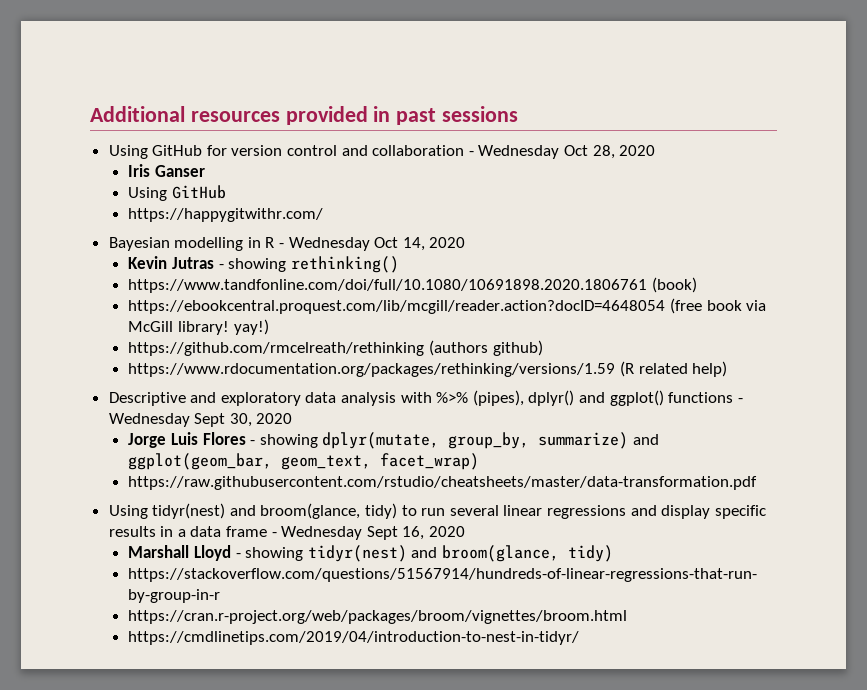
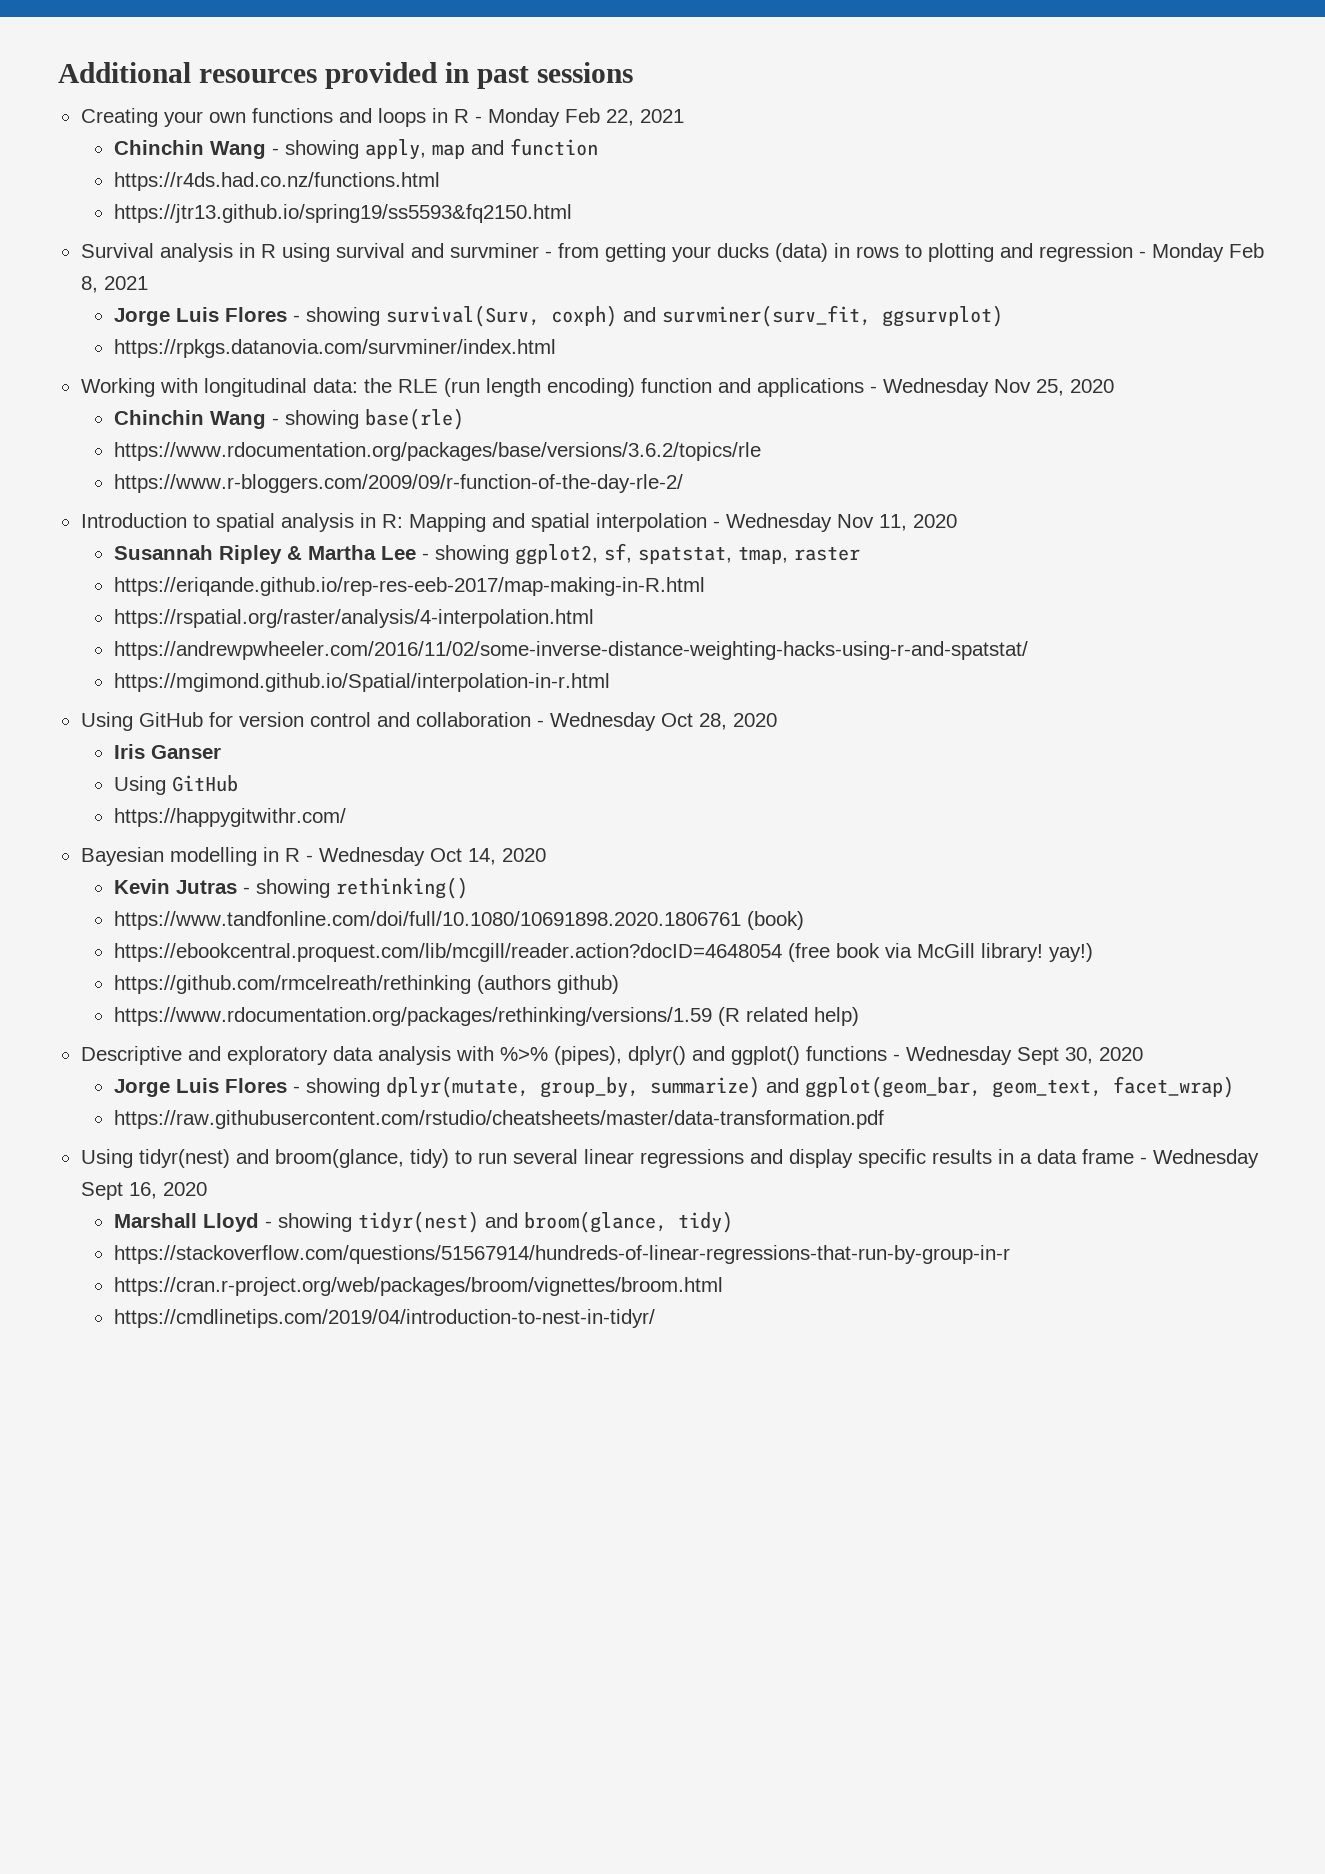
(519, 114) none -> [80,108,684,127] [113,138,598,160] [113,172,440,191] [113,204,572,223] [80,243,1264,262] [80,276,148,293] [113,305,1003,327] [113,339,556,358] [80,378,1114,397] [113,408,464,430] [113,442,761,461] [113,474,683,493] [80,513,957,532] [113,543,860,565] [113,577,705,596] [113,609,594,628] [113,641,1028,660] [113,673,610,692] // Creating your own functions and loops in R - Monday Feb 22, 2021 // Chinchin Wang - showing apply, map and function // https://r4ds.had.co.nz/functions.html // https://jtr13.github.io/spring19/ss5593&fq2150.html // Survival analysis in R using survival and survminer - from getting your ducks (data) in rows to plotting and regression - Monday Feb 8, 2021 // Jorge Luis Flores - showing survival(Surv, coxph) and survminer(surv_fit, ggsurvplot) // https://rpkgs.datanovia.com/survminer/index.html // Working with longitudinal data: the RLE (run length encoding) function and applications - Wednesday Nov 25, 2020 // Chinchin Wang - showing base(rle) // https://www.rdocumentation.org/packages/base/versions/3.6.2/topics/rle // https://www.r-bloggers.com/2009/09/r-function-of-the-day-rle-2/ // Introduction to spatial analysis in R: Mapping and spatial interpolation - Wednesday Nov 11, 2020 // Susannah Ripley & Martha Lee - showing ggplot2, sf, spatstat, tmap, raster // https://eriqande.github.io/rep-res-eeb-2017/map-making-in-R.html // https://rspatial.org/raster/analysis/4-interpolation.html // https://andrewpwheeler.com/2016/11/02/some-inverse-distance-weighting-hacks-using-r-and-spatstat/ // https://mgimond.github.io/Spatial/interpolation-in-r.html

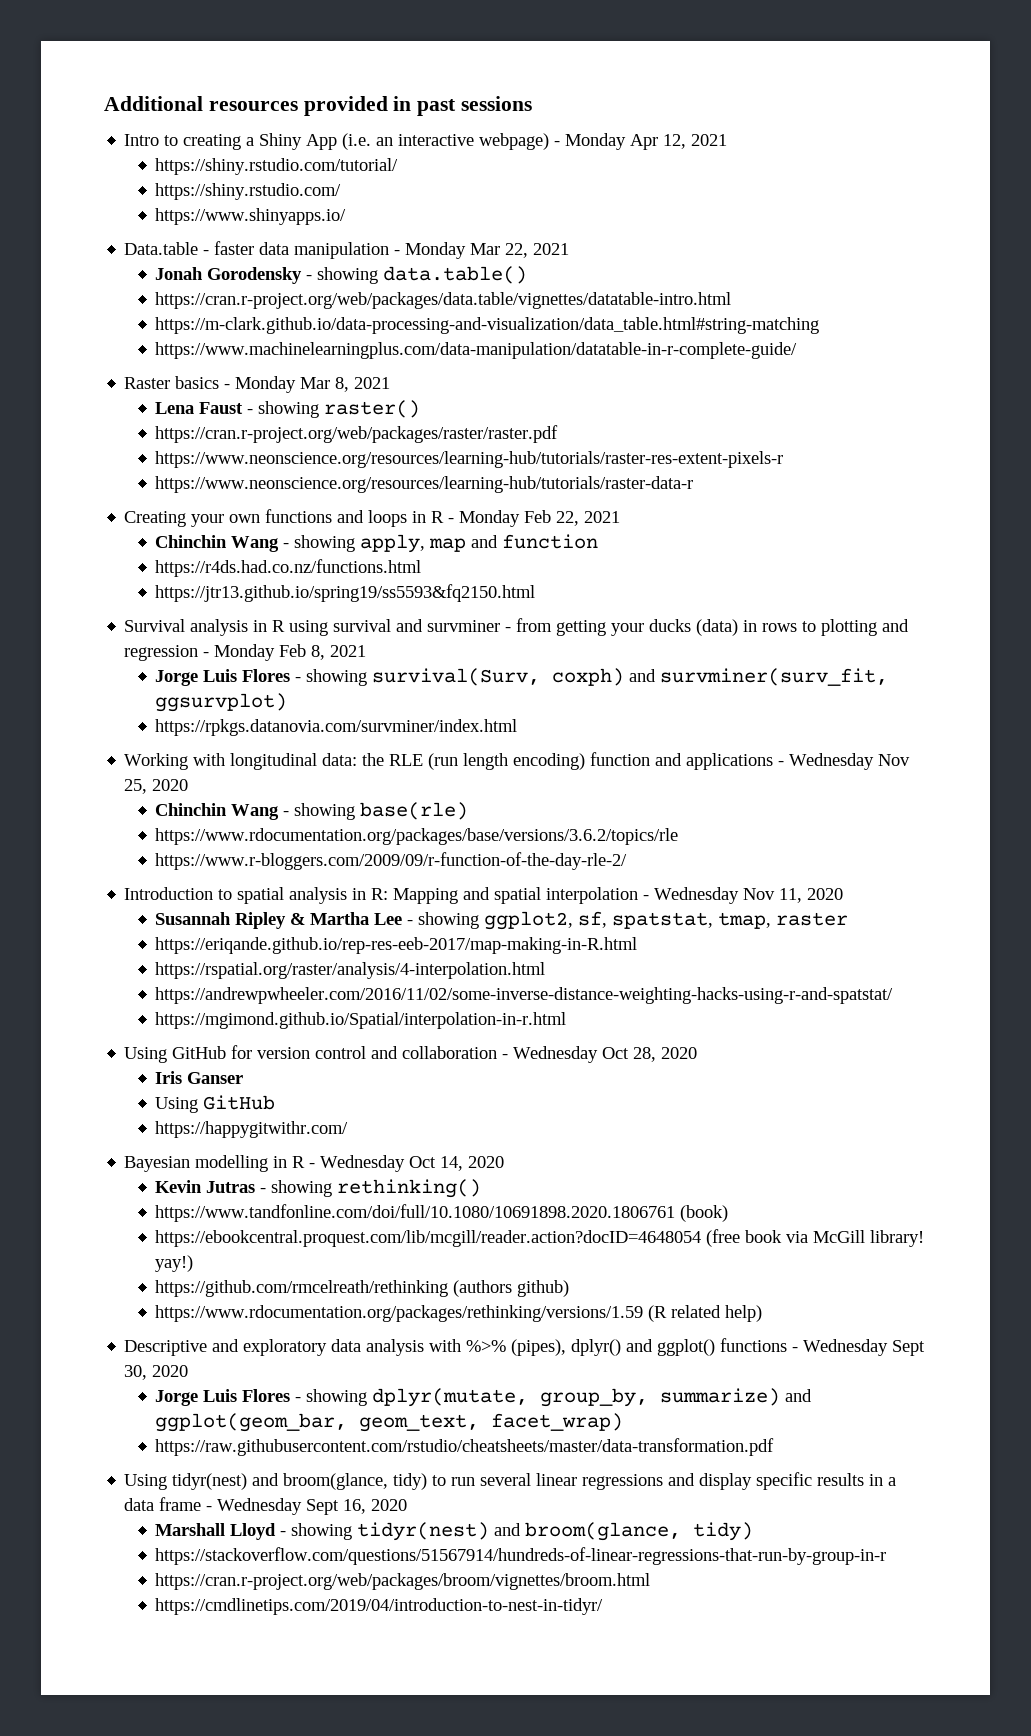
(633, 72) none -> [124,133,728,150] [155,158,399,175] [155,183,342,200] [155,208,347,225] [124,241,570,259] [155,266,528,284] [155,292,732,309] [155,317,820,334] [155,342,798,359] [124,376,391,393] [155,400,421,418] [155,425,559,443] [155,451,784,468] [155,476,694,493] // Intro to creating a Shiny App (i.e. an interactive webpage) - Monday Apr 12, 2021 // https://shiny.rstudio.com/tutorial/ // https://shiny.rstudio.com/ // https://www.shinyapps.io/ // Data.table - faster data manipulation - Monday Mar 22, 2021 // Jonah Gorodensky - showing data.table() // https://cran.r-project.org/web/packages/data.table/vignettes/datatable-intro.html // https://m-clark.github.io/data-processing-and-visualization/data_table.html#string-matching // https://www.machinelearningplus.com/data-manipulation/datatable-in-r-complete-guide/ // Raster basics - Monday Mar 8, 2021 // Lena Faust - showing raster() // https://cran.r-project.org/web/packages/raster/raster.pdf // https://www.neonscience.org/resources/learning-hub/tutorials/raster-res-extent-pixels-r // https://www.neonscience.org/resources/learning-hub/tutorials/raster-data-r

